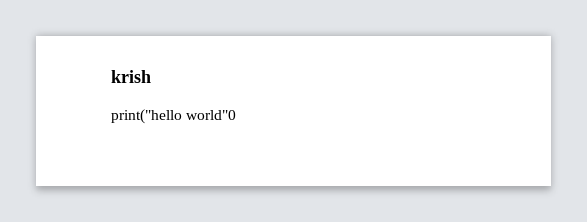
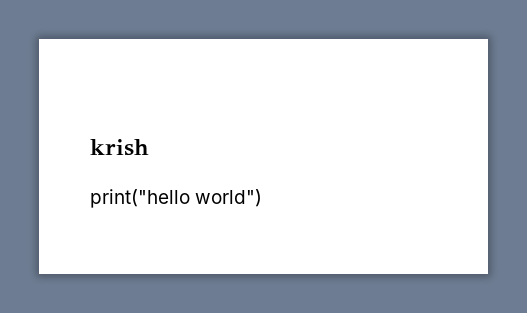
[186,110,237,120] world"0 -> [195,189,263,207] world")

